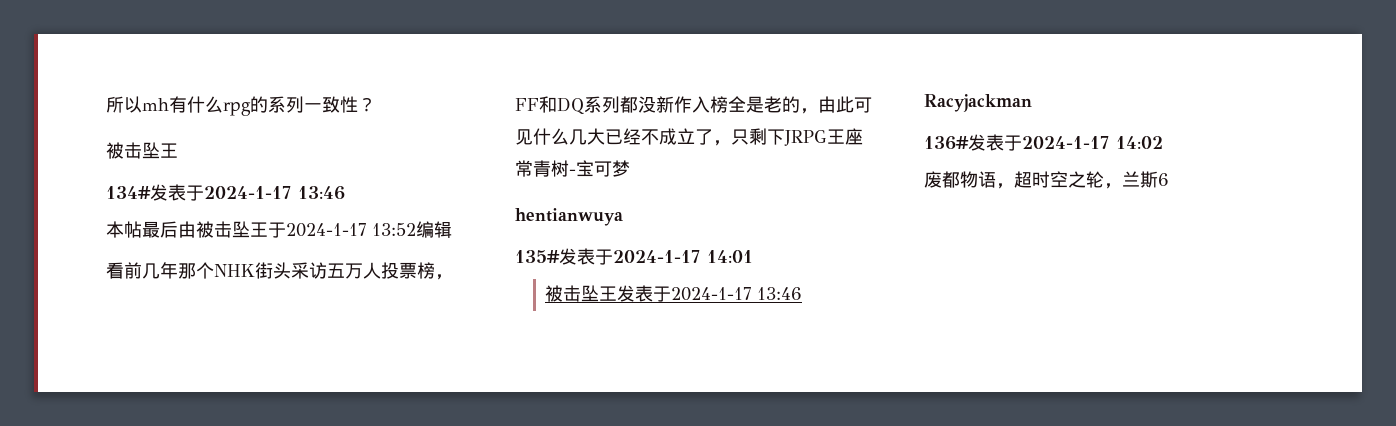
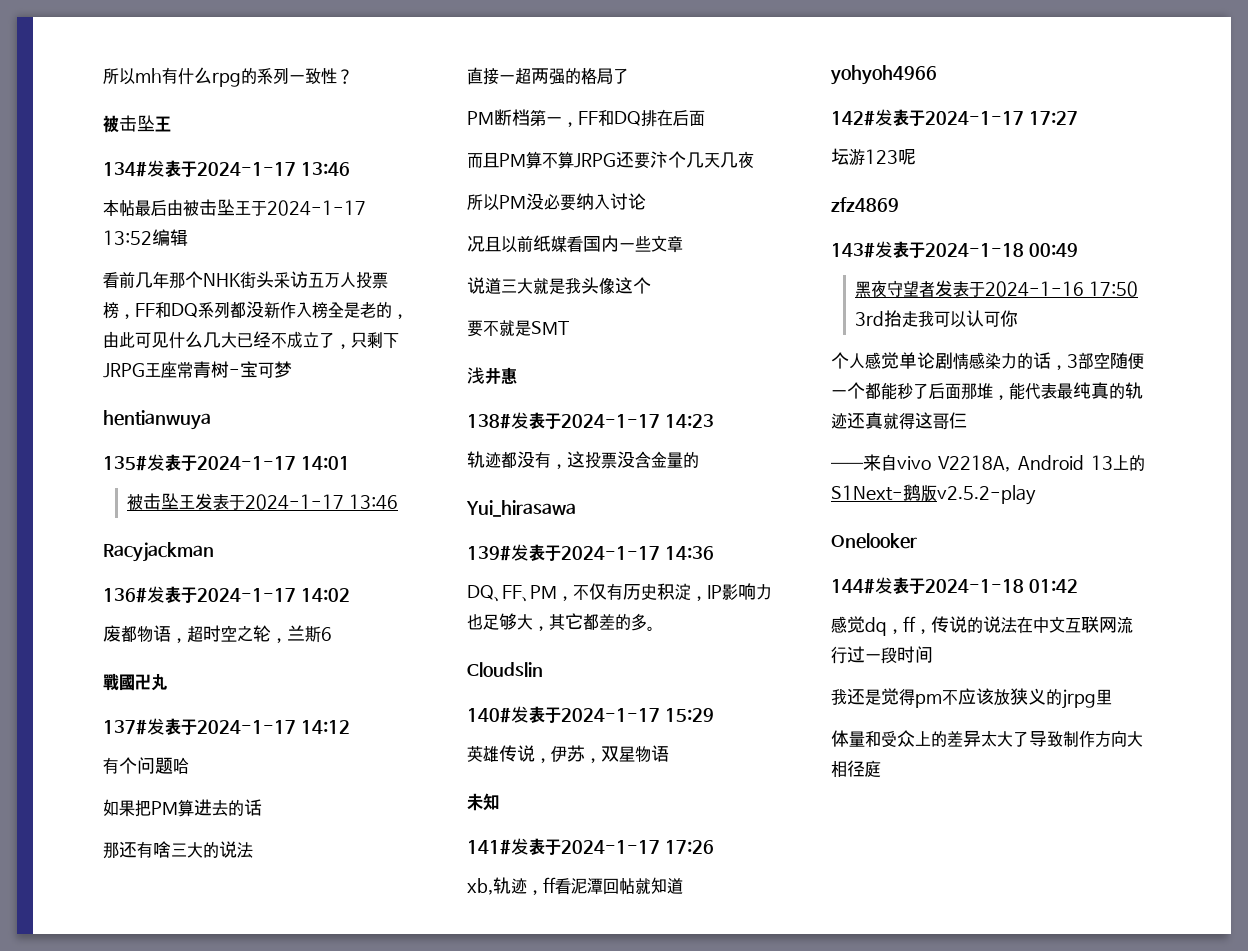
(1169, 179) none -> [103,673,167,691] [103,718,350,736] [103,757,189,774] [103,799,262,817] [103,841,253,859] [467,67,629,85] [467,109,705,127] [467,151,754,169] [467,193,646,211] [467,235,683,253] [467,277,651,295] [467,320,569,337] [467,367,517,384] [467,412,714,430] [467,451,699,469] [466,500,576,517] [467,544,714,562] [467,583,772,602] [467,613,655,631] [467,662,543,677] [467,706,714,724] [467,745,669,763] [467,793,499,811] [467,838,714,856] [467,877,683,895] [830,65,937,85] [831,109,1078,127] [831,148,916,165] [831,197,899,212] [831,241,1078,259] [855,280,1139,298] [855,310,1019,328] [831,352,1144,370] [831,382,1143,400] [831,412,967,430] [831,454,1145,472] [831,484,1036,505] [831,533,917,549] [831,577,1078,595] [831,616,1133,636] [831,646,933,664] [831,688,1112,709] [831,730,1143,748] [831,760,881,778] // 戰國卍丸 // 137#发表于2024-1-17 14:12 // 有个问题哈 // 如果把PM算进去的话 // 那还有啥三大的说法 // 直接一超两强的格局了 // PM断档第一，FF和DQ排在后面 // 而且PM算不算JRPG还要汴个几天几夜 // 所以PM没必要纳入讨论 // 况且以前纸媒看国内一些文章 // 说道三大就是我头像这个 // 要不就是SMT // 浅井惠 // 138#发表于2024-1-17 14:23 // 轨迹都没有，这投票没含金量的 // Yui_hirasawa // 139#发表于2024-1-17 14:36 // DQ、FF、PM，不仅有历史积淀，IP影响力也足够大，其它都差的多。 // Cloudslin // 140#发表于2024-1-17 15:29 // 英雄传说，伊苏，双星物语 // 未知 // 141#发表于2024-1-17 17:26 // xb,轨迹，ff看泥潭回帖就知道 // yohyoh4966 // 142#发表于2024-1-17 17:27 // 坛游123呢 // zfz4869 // 143#发表于2024-1-18 00:49 // 黑夜守望者发表于2024-1-16 17:50 3rd抬走我可以认可你 // 个人感觉单论剧情感染力的话，3部空随便一个都能秒了后面那堆，能代表最纯真的轨迹还真就得这哥仨 // ——来自vivo V2218A, Android 13上的S1Next-鹅版v2.5.2-play // Onelooker // 144#发表于2024-1-18 01:42 // 感觉dq，ff，传说的说法在中文互联网流行过一段时间 // 我还是觉得pm不应该放狭义的jrpg里 // 体量和受众上的差异太大了导致制作方向大相径庭

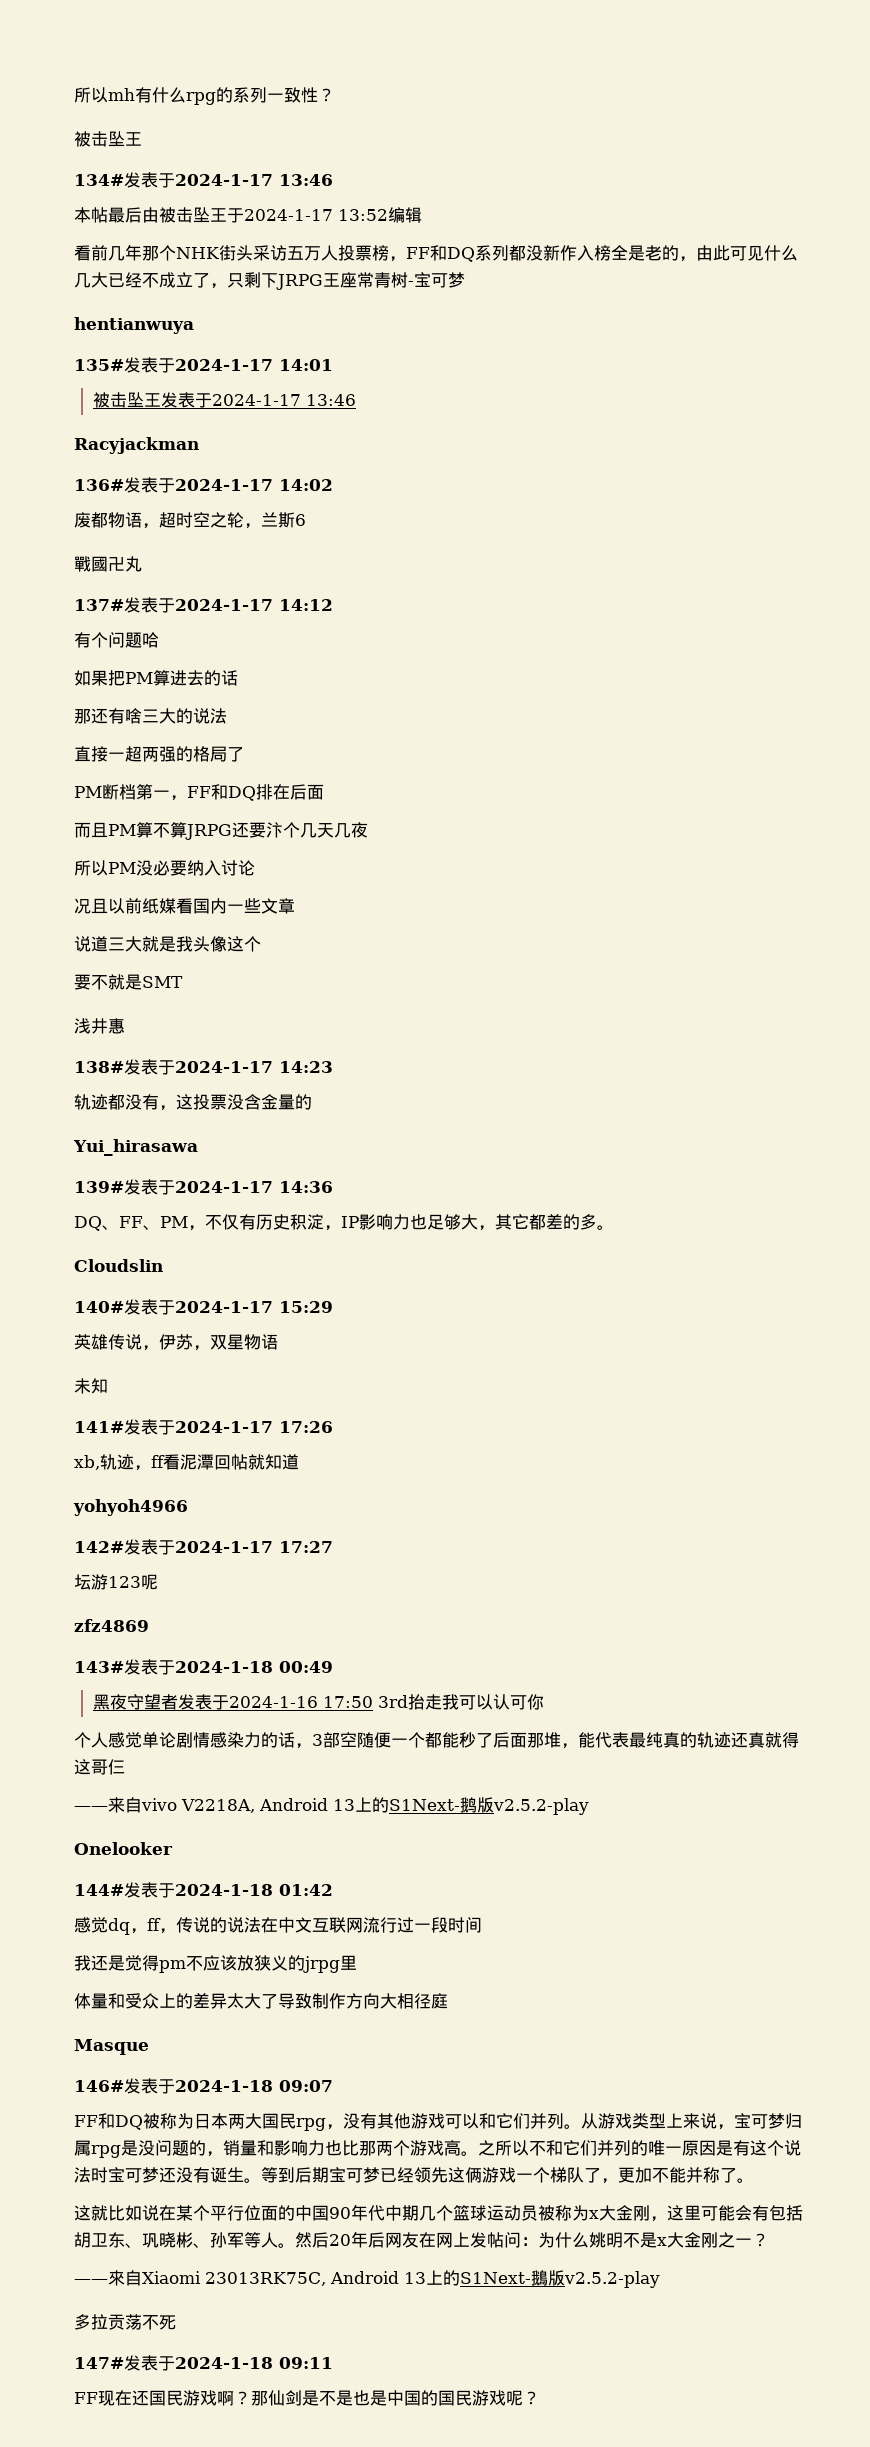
(881, 768) none -> [74,2039,149,2055] [74,2078,333,2094] [74,2113,802,2131] [74,2140,801,2158] [74,2167,754,2184] [74,2204,803,2222] [74,2231,769,2248] [74,2270,660,2288] [74,2314,176,2330] [74,2355,333,2371] [74,2390,540,2406] // Masque // 146#发表于2024-1-18 09:07 // FF和DQ被称为日本两大国民rpg，没有其他游戏可以和它们并列。从游戏类型上来说，宝可梦归属rpg是没问题的，销量和影响力也比那两个游戏高。之所以不和它们并列的唯一原因是有这个说法时宝可梦还没有诞生。等到后期宝可梦已经领先这俩游戏一个梯队了，更加不能并称了。 // 这就比如说在某个平行位面的中国90年代中期几个篮球运动员被称为x大金刚，这里可能会有包括胡卫东、巩晓彬、孙军等人。然后20年后网友在网上发帖问：为什么姚明不是x大金刚之一？ // ——來自Xiaomi 23013RK75C, Android 13上的S1Next-鵝版v2.5.2-play // 多拉贡荡不死 // 147#发表于2024-1-18 09:11 // FF现在还国民游戏啊？那仙剑是不是也是中国的国民游戏呢？

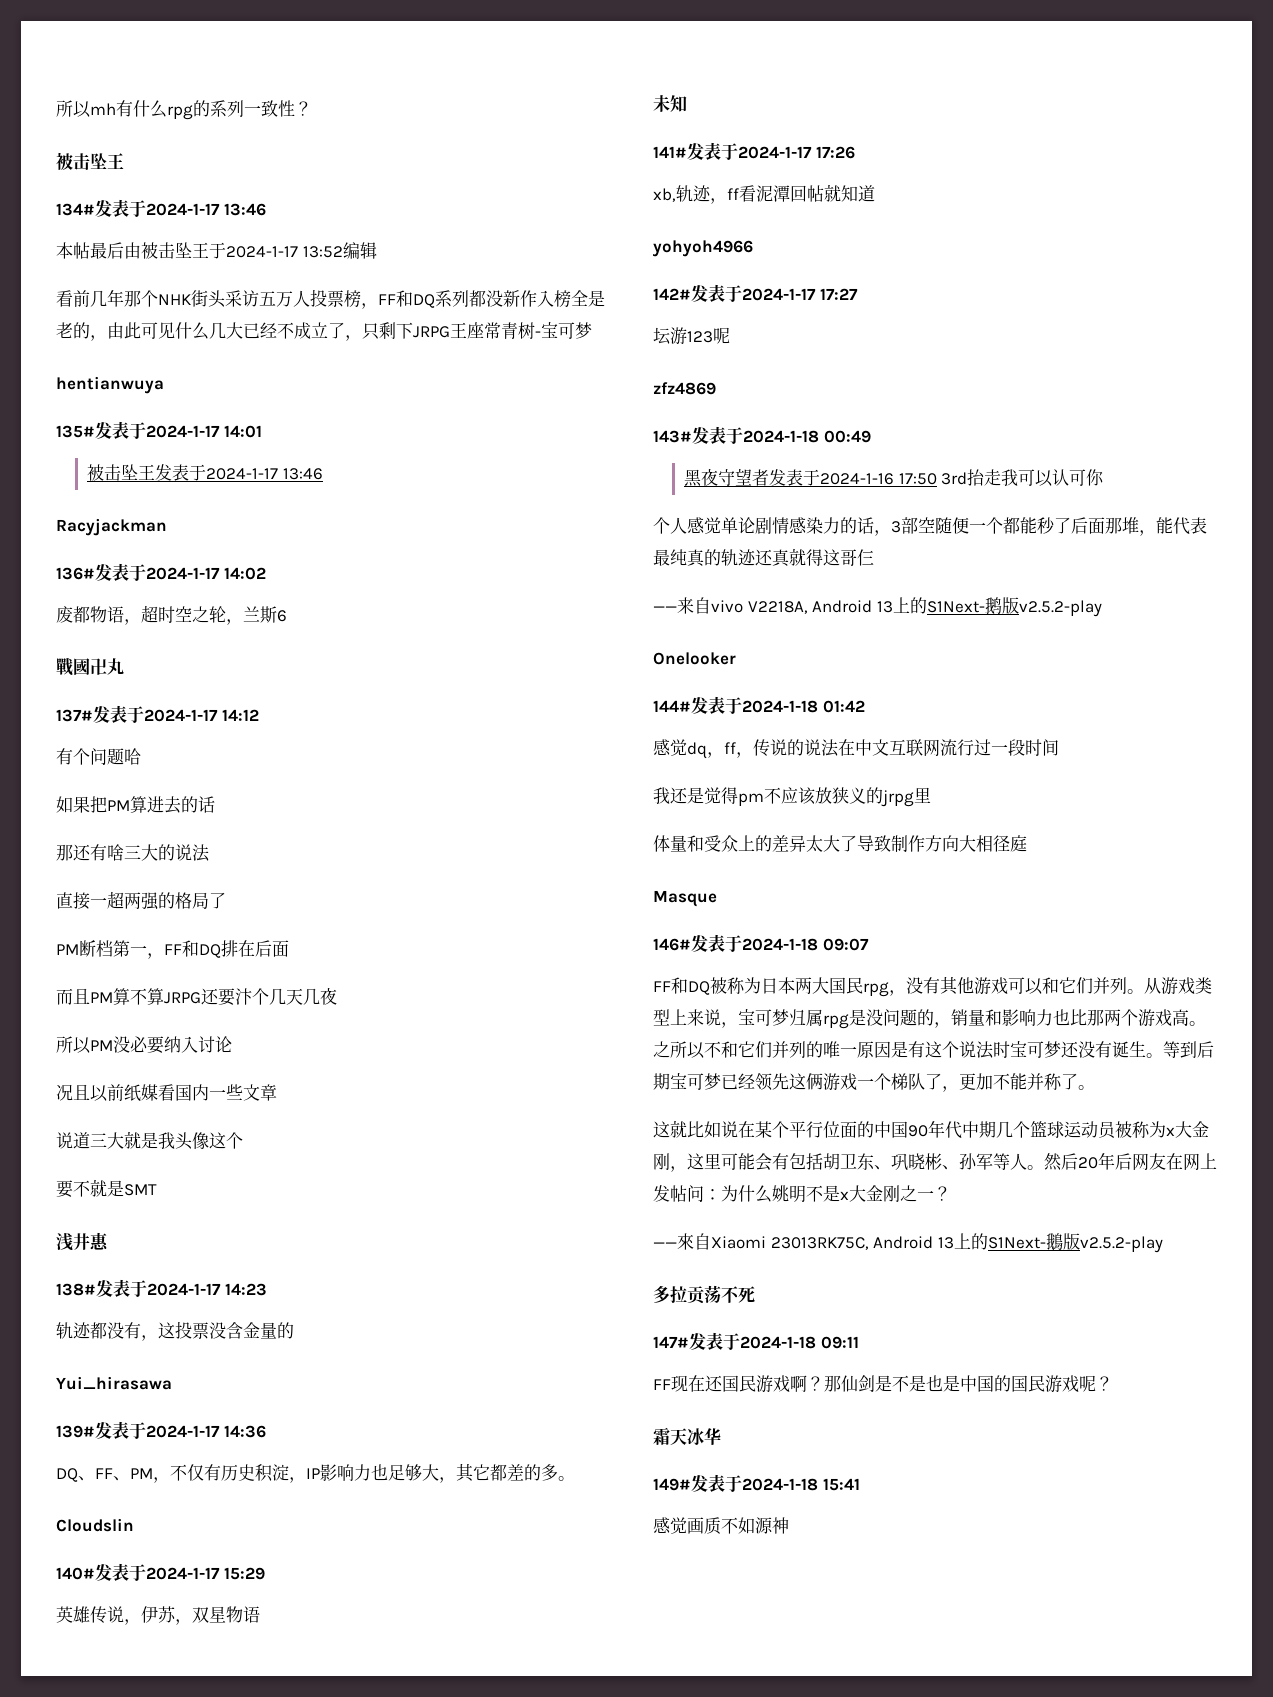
(540, 2398) none -> [653,1427,721,1445] [653,1474,860,1492] [653,1517,789,1535] // 霜天冰华 // 149#发表于2024-1-18 15:41 // 感觉画质不如源神

